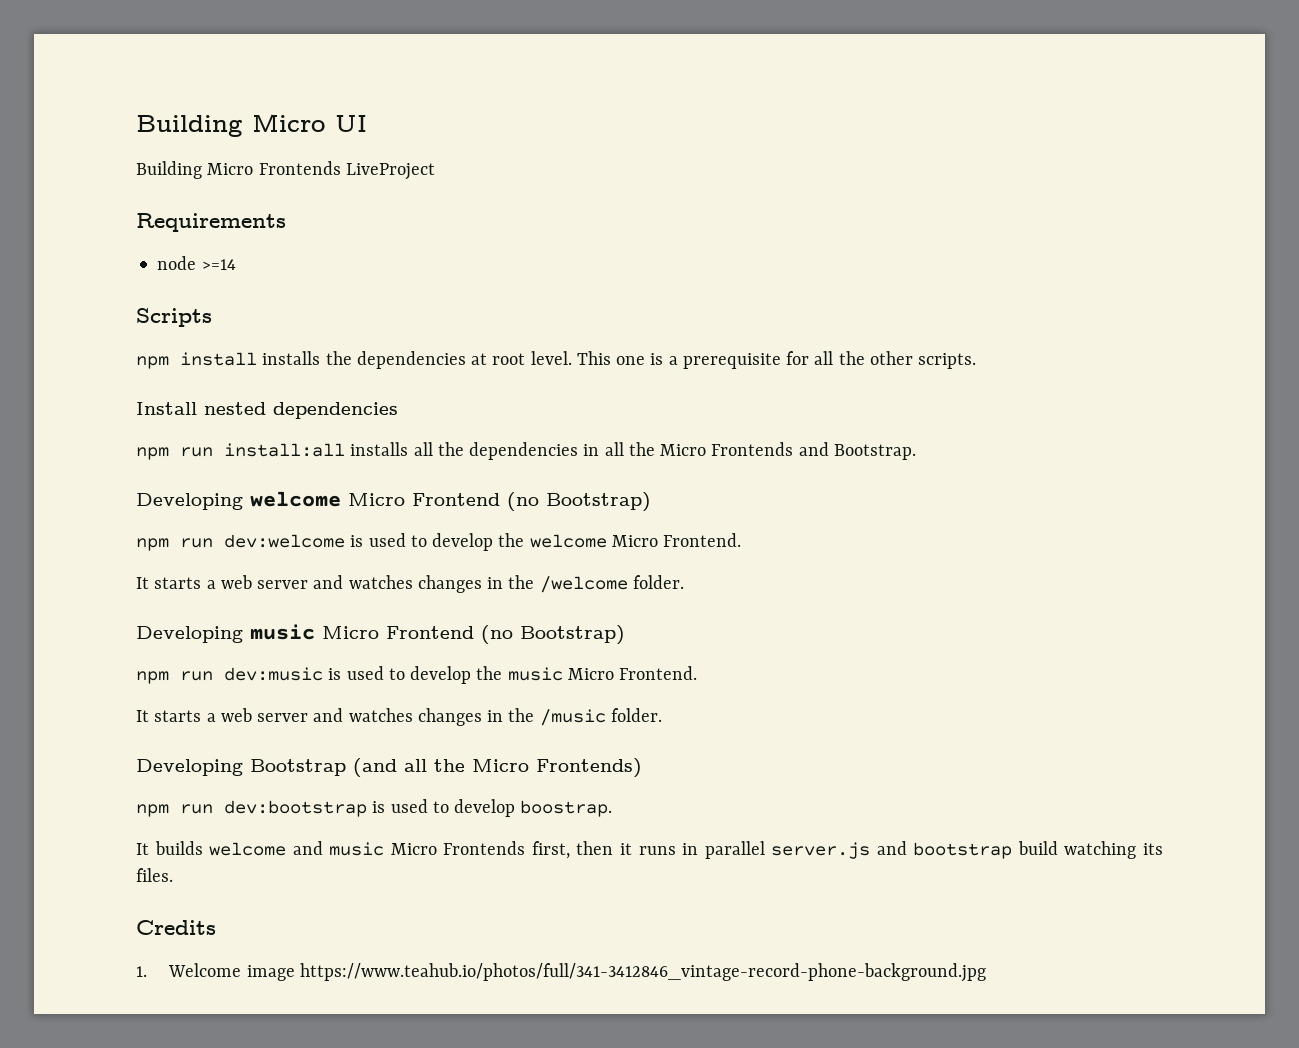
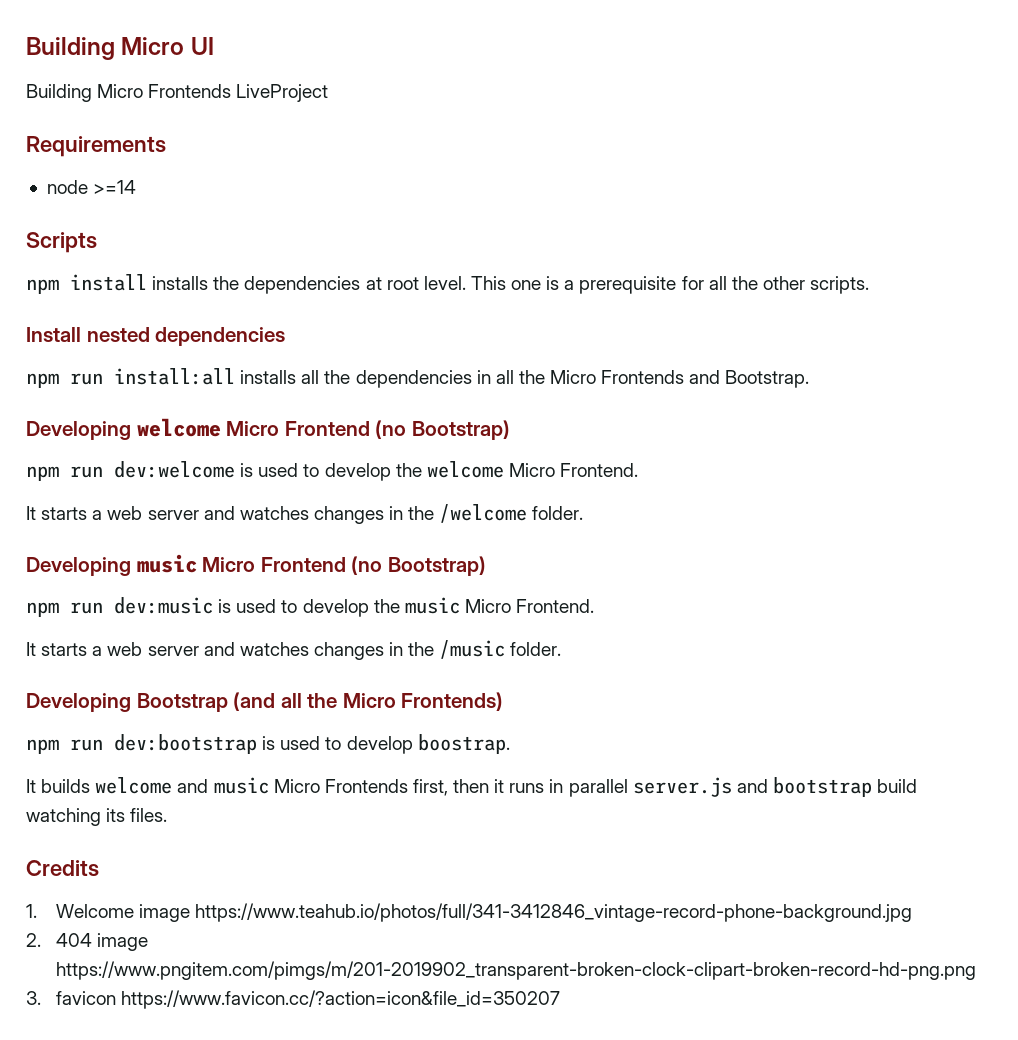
(987, 972) none -> [26,933,149,951] [55,961,976,980] [26,990,561,1009] // 2. 404 image https://www.pngitem.com/pimgs/m/201-2019902_transparent-broken-clock-clipart-broken-record-hd-png.png // 3. favicon https://www.favicon.cc/?action=icon&file_id=350207

